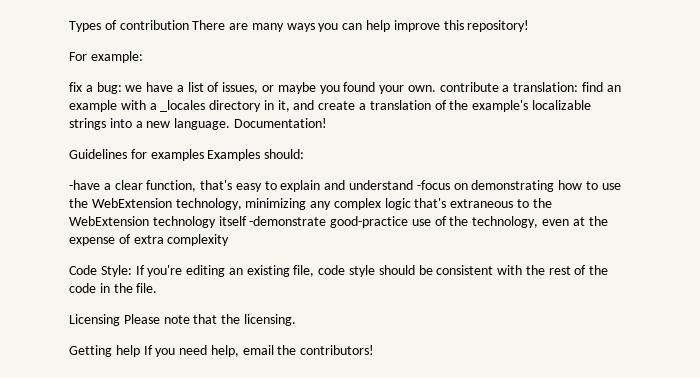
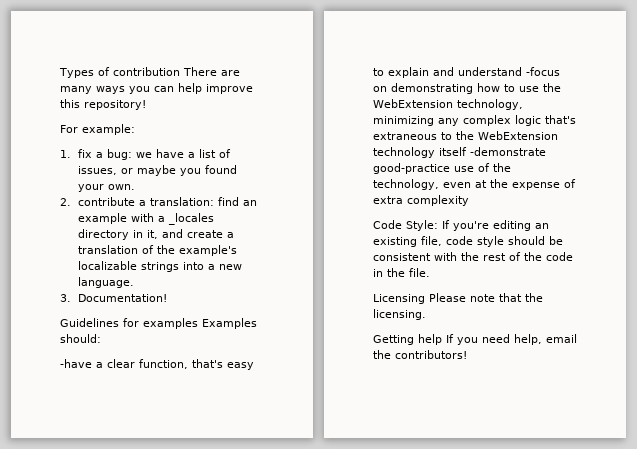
(143, 57) none -> [60,150,71,158] 1.
(436, 88) none -> [60,198,71,206] // 2.
(231, 124) none -> [60,294,71,302] // 3.

